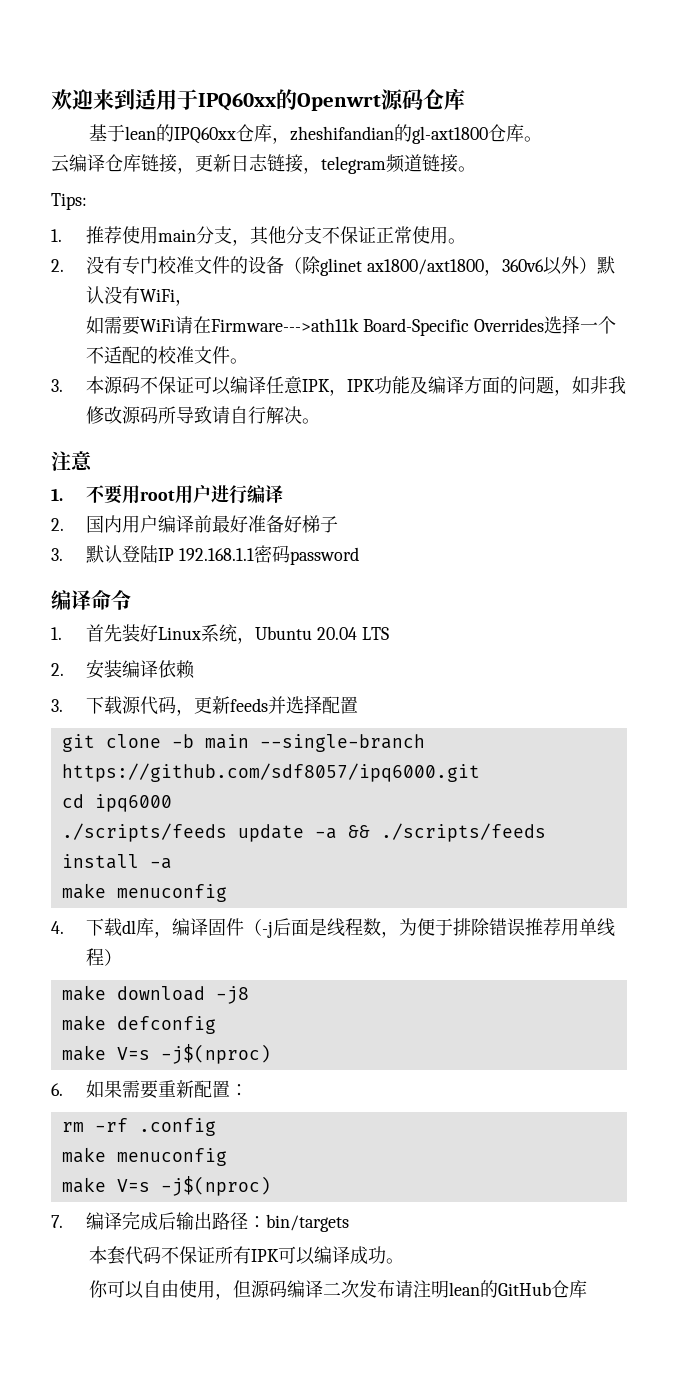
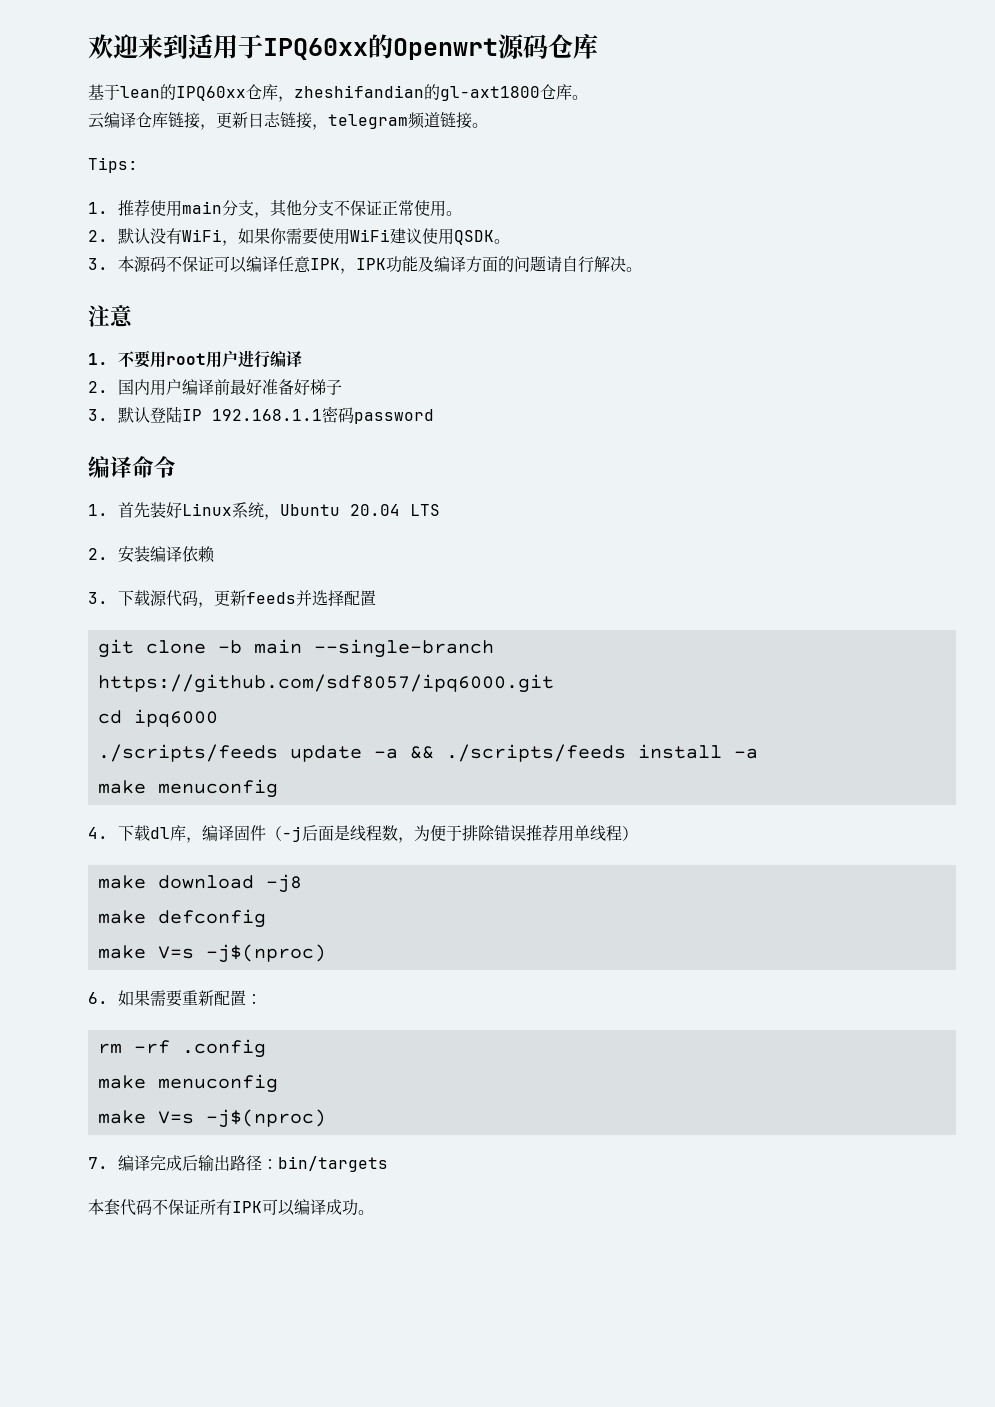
[86,256,616,276] [86,286,194,306] [86,315,617,336] [86,346,231,364] 没有专门校准文件的设备（除glinet ax1800/axt1800，360v6以外）默认没有WiFi， // 如需要WiFi请在Firmware--->ath11k Board-Specific Overrides选择一个不适配的校准文件 -> [118,228,495,246] 默认没有WiFi，如果你需要使用WiFi建议使用QSDK
[554,376,627,396] [86,406,213,424] ，如非我修改源码所导致 -> (547, 264) none
[89,1280,588,1300] // 你可以自由使用，但源码编译二次发布请注明lean的GitHub仓库 -> (374, 1212) none

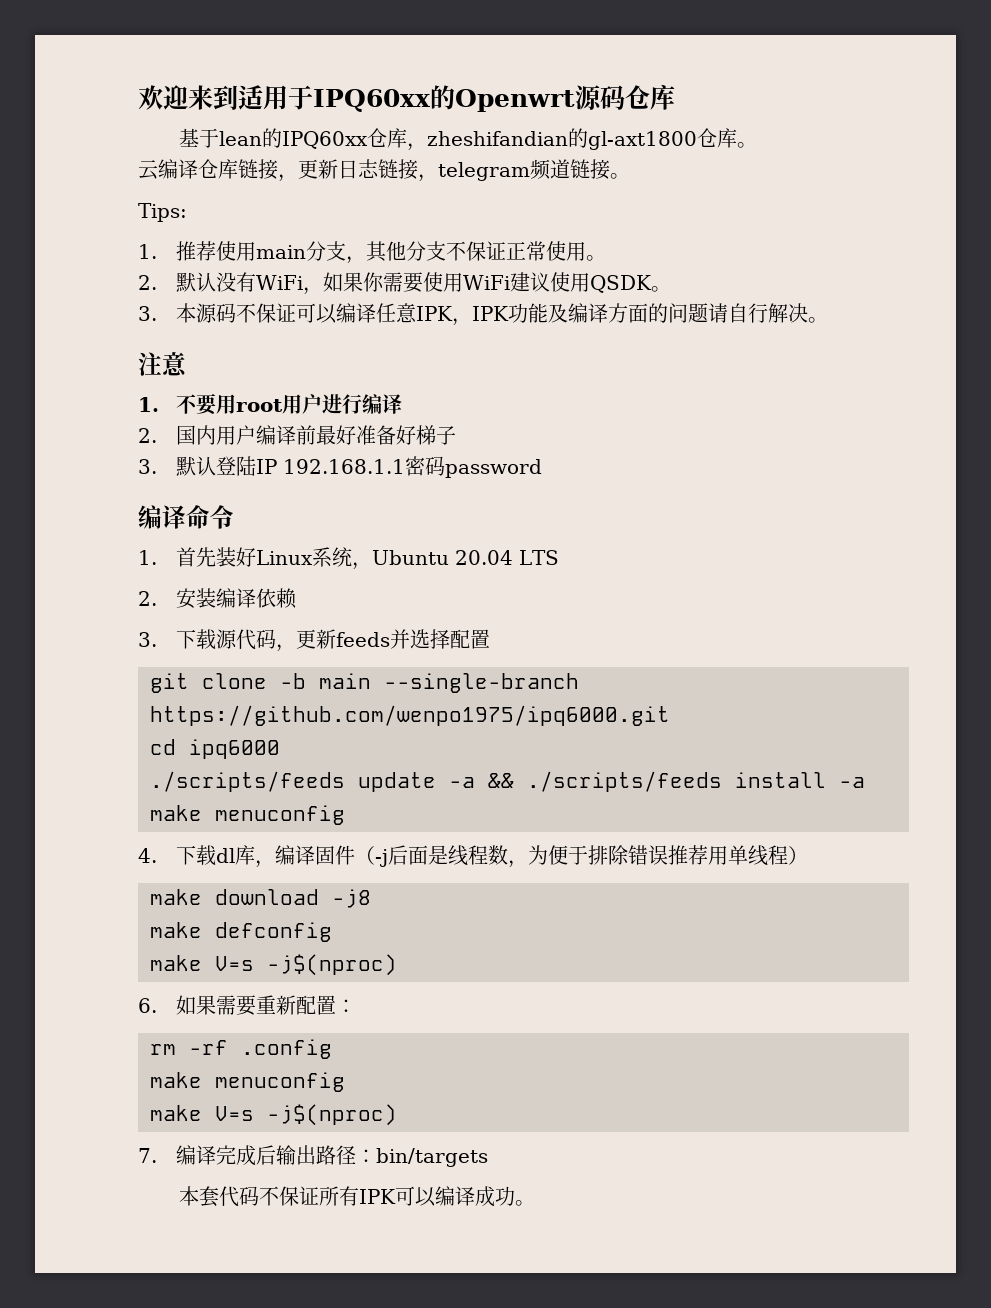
[97,674,554,693] https://github.com/sdf8057/ipq6000.git -> [150,705,670,726] https://github.com/wenpo1975/ipq6000.git

